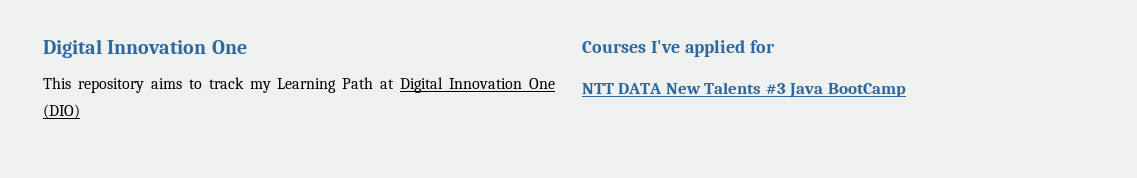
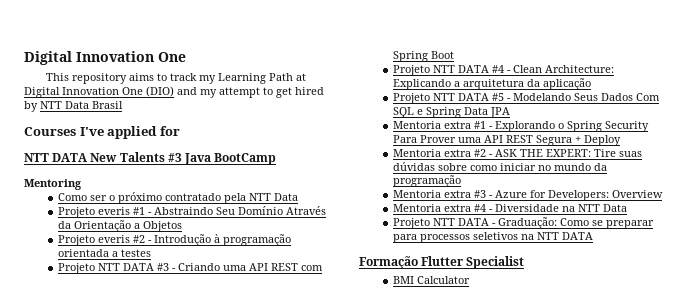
(80, 111) none -> [177,87,324,98] [24,101,123,112] and my attempt to get hired by NTT Data Brasil
(906, 90) none -> [24,179,82,190] [57,192,298,204] [57,206,326,218] [57,220,182,232] [57,234,291,246] [57,249,151,257] [57,263,323,274] [392,51,454,62] [392,65,614,76] [392,78,591,90] [392,93,660,104] [392,107,510,118] [392,121,649,132] [392,135,621,146] [392,149,642,157] [392,162,607,171] [392,175,461,187] [392,190,663,201] [392,204,627,212] [392,217,654,229] [392,232,593,243] [359,256,525,269] [392,276,470,284] // Mentoring // Como ser o próximo contratado pela NTT Data // Projeto everis #1 - Abstraindo Seu Domínio Através da Orientação a Objetos // Projeto everis #2 - Introdução à programação orientada a testes // Projeto NTT DATA #3 - Criando uma API REST com Spring Boot // Projeto NTT DATA #4 - Clean Architecture: Explicando a arquitetura da aplicação // Projeto NTT DATA #5 - Modelando Seus Dados Com SQL e Spring Data JPA // Mentoria extra #1 - Explorando o Spring Security Para Prover uma API REST Segura + Deploy // Mentoria extra #2 - ASK THE EXPERT: Tire suas dúvidas sobre como iniciar no mundo da programação // Mentoria extra #3 - Azure for Developers: Overview // Mentoria extra #4 - Diversidade na NTT Data // Projeto NTT DATA - Graduação: Como se preparar para processos seletivos na NTT DATA // Formação Flutter Specialist // BMI Calculator

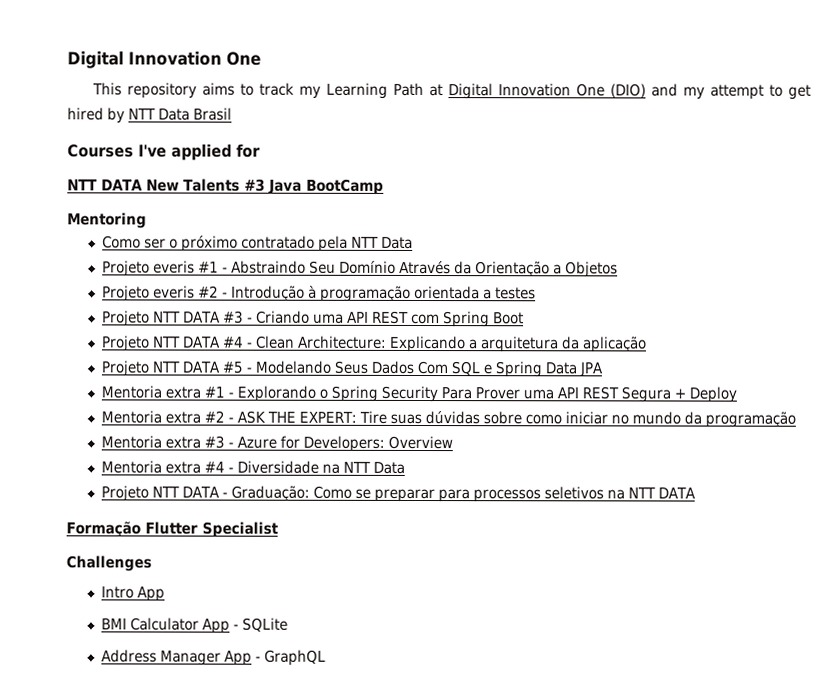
(525, 262) none -> [66,555,152,572] [101,586,166,602] // Challenges // Intro App
(470, 280) none -> [202,617,289,634] [101,649,327,666] App - SQLite // Address Manager App - GraphQL

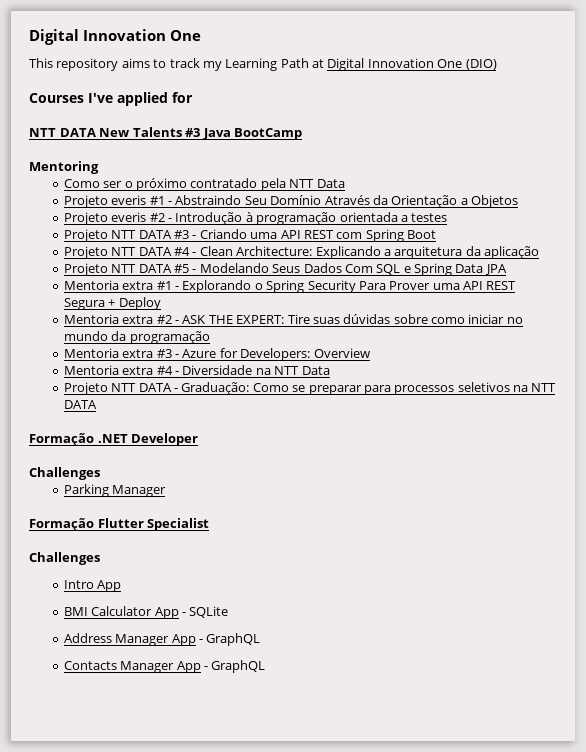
[650,83,812,100] [67,107,232,124] and my attempt to get hired by NTT Data Brasil -> (497, 64) none
(697, 493) none -> [29,433,199,446] [29,467,100,480] [63,484,167,497] // Formação .NET Developer // Challenges // Parking Manager
(327, 657) none -> [63,660,266,673] // Contacts Manager App - GraphQL

